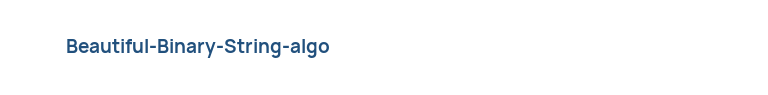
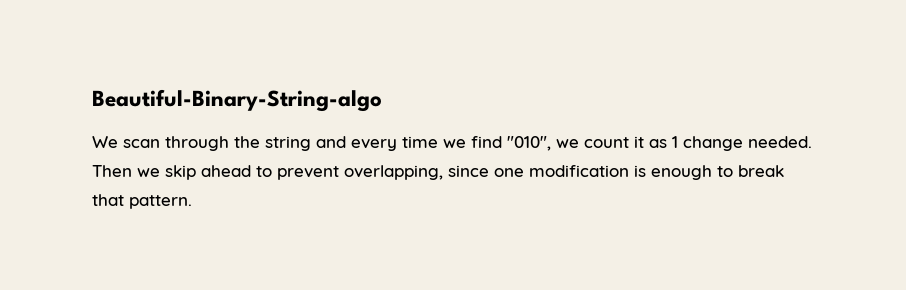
(330, 48) none -> [92,136,812,151] [92,165,784,180] [92,194,192,209] // We scan through the string and every time we find "010", we count it as 1 change needed. Then we skip ahead to prevent overlapping, since one modification is enough to break that pattern.

